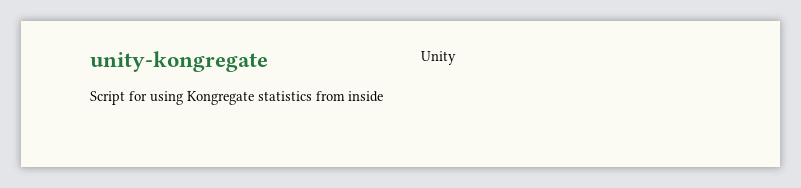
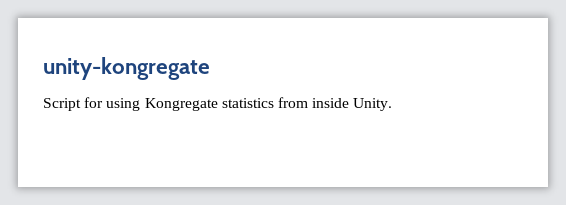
[421,51,456,65] Unity -> [353,98,393,111] Unity.

